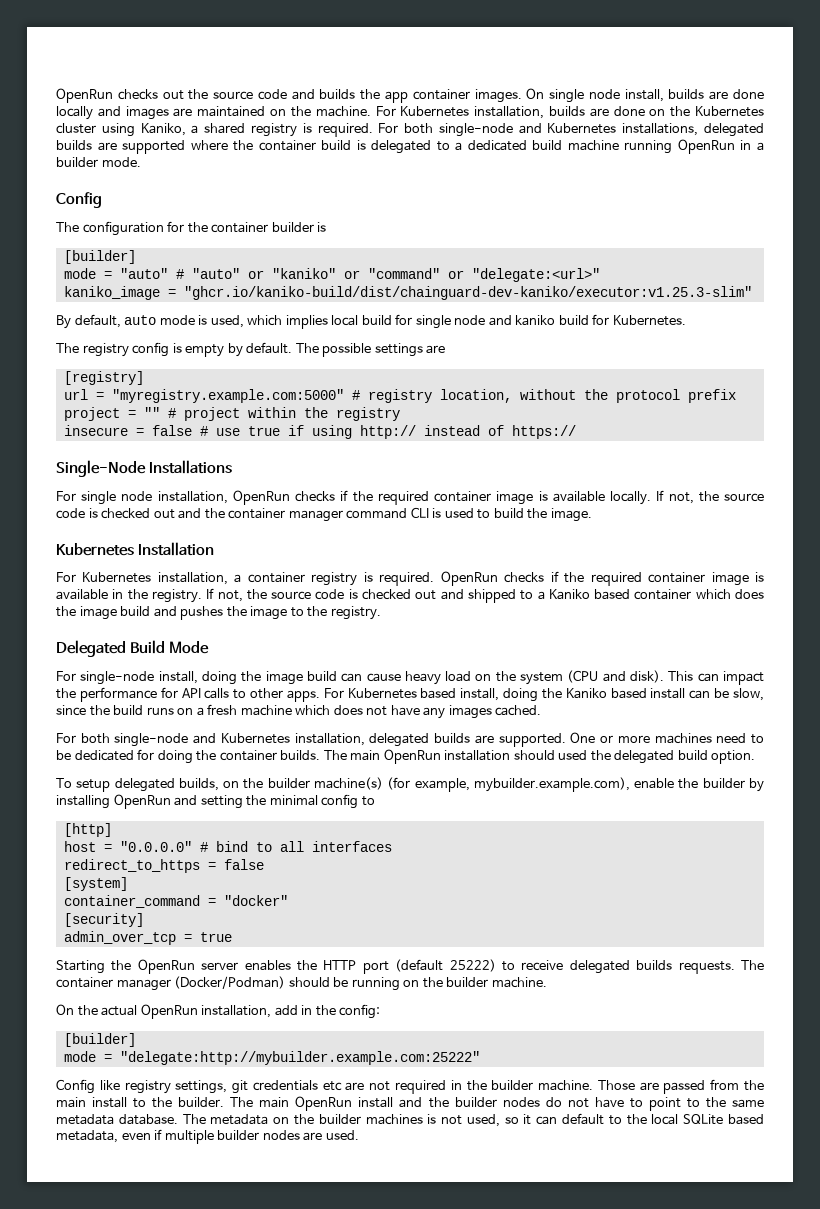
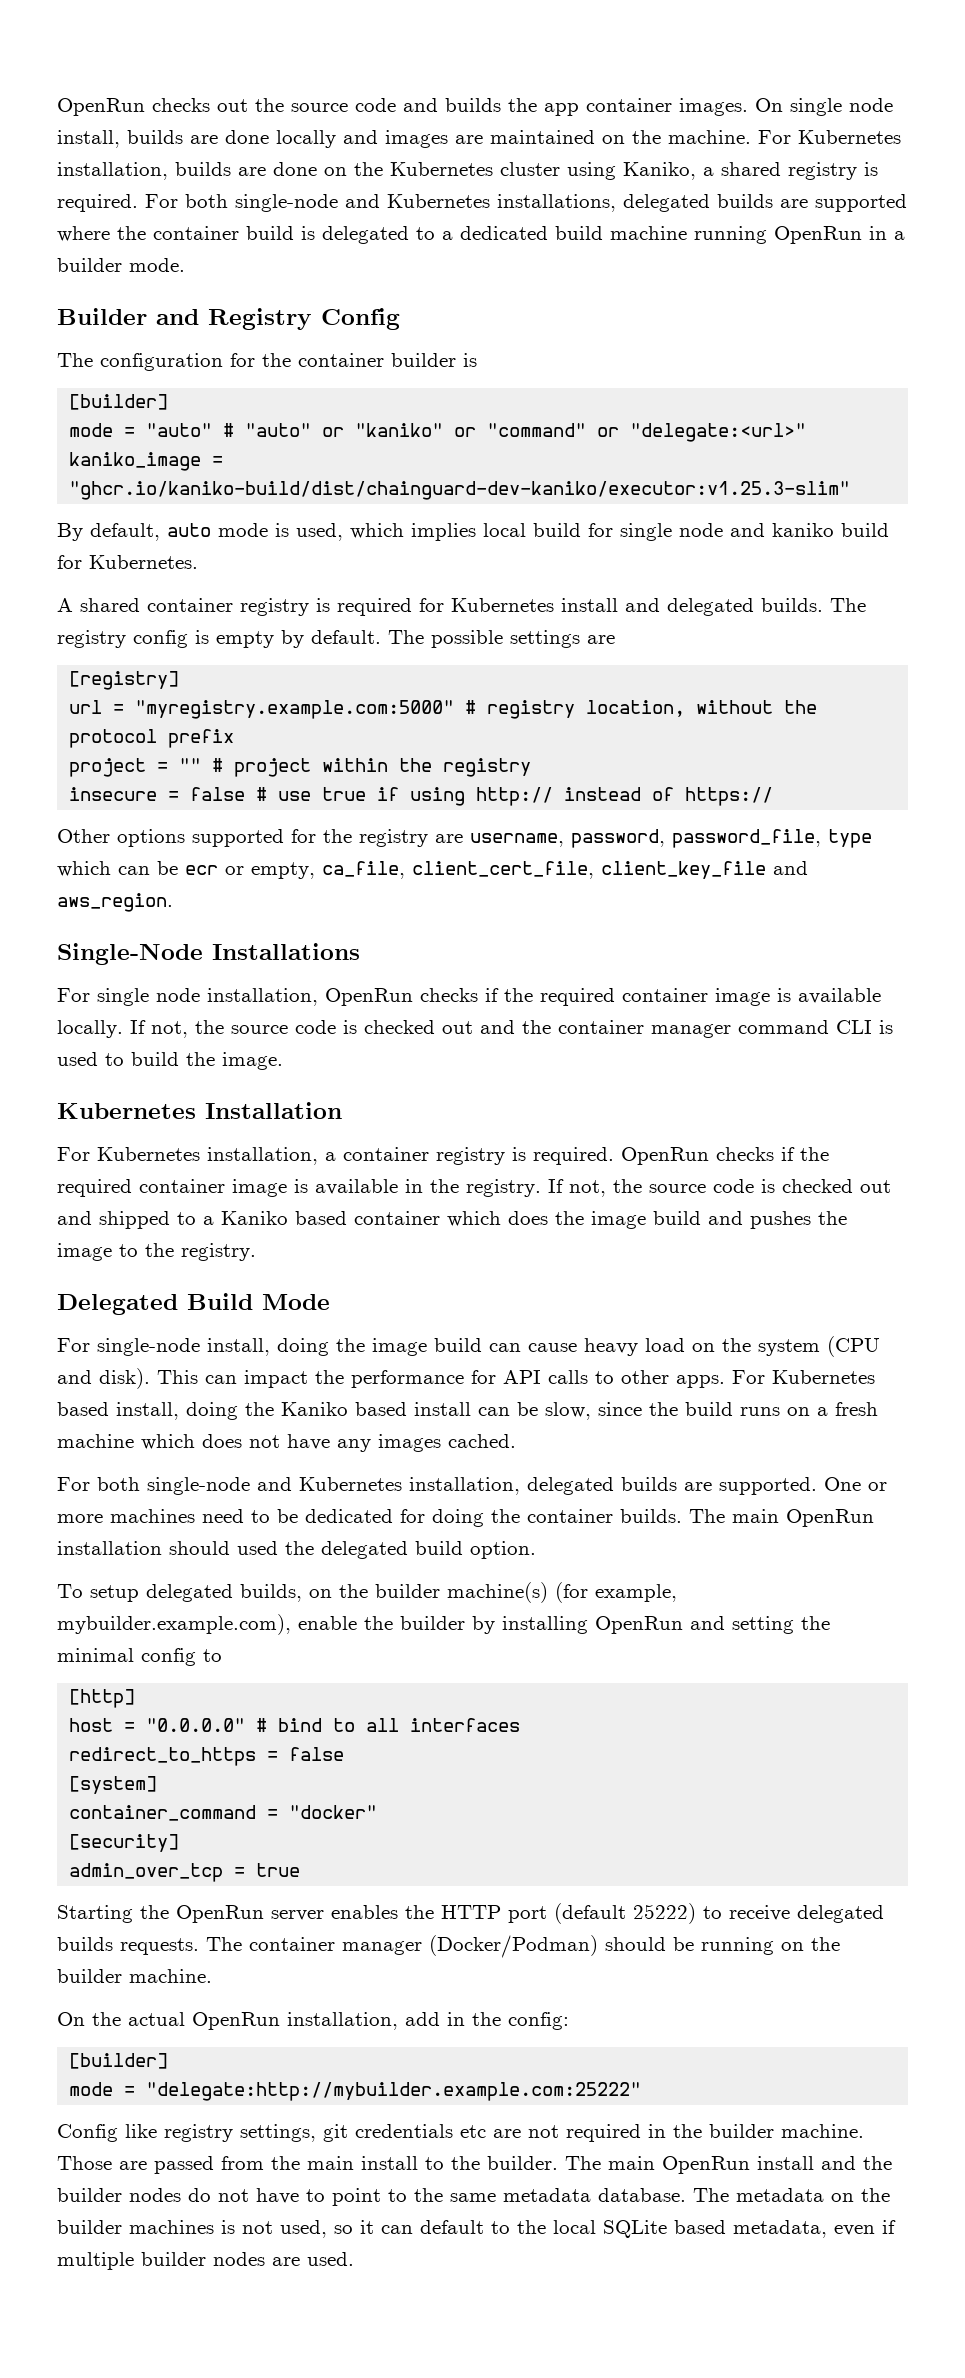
(141, 162) none -> [57,308,312,330] Builder and Registry
(686, 320) none -> [57,598,823,616] A shared container registry is required for Kubernetes install and delegated builds.
(576, 432) none -> [57,829,872,848] [57,861,808,879] [57,893,173,912] // Other options supported for the registry are username, password, password_file, type which can be ecr or empty, ca_file, client_cert_file, client_key_file and aws_region.

